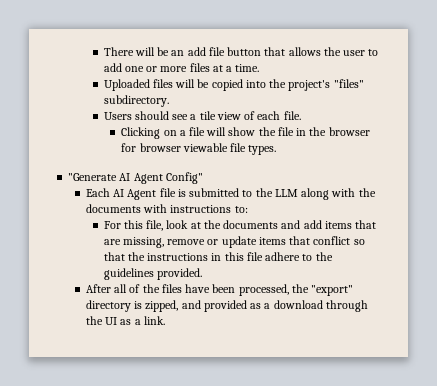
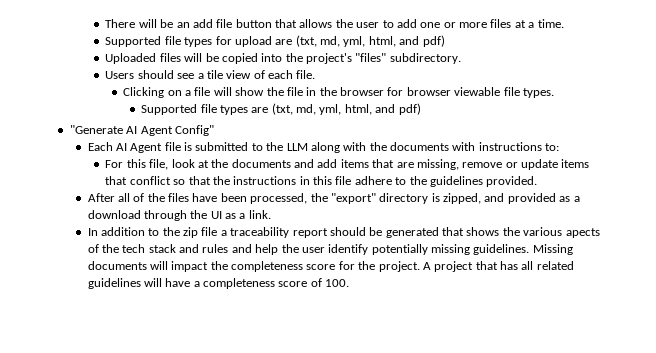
(260, 68) none -> [105,35,445,47] // Supported file types for upload are (txt, md, yml, html, and pdf)
(277, 150) none -> [141,103,421,115] // Supported file types are (txt, md, yml, html, and pdf)
(165, 320) none -> [87,227,600,238] [87,244,573,255] [87,261,574,272] [87,278,350,289] // In addition to the zip file a traceability report should be generated that shows the various apects of the tech stack and rules and help the user identify potentially missing guidelines. Missing documents will impact the completeness score for the project. A project that has all related guidelines will have a completeness score of 100.

